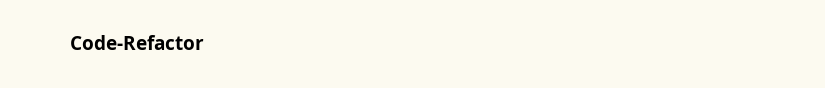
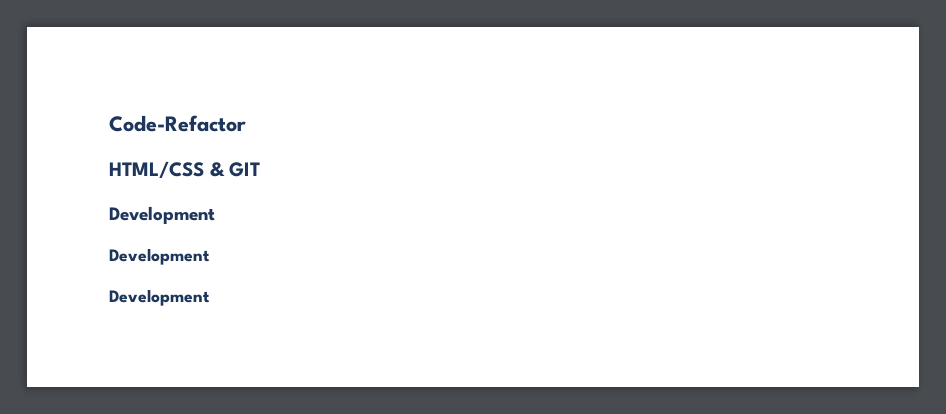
(204, 42) none -> [109,161,261,178] [109,206,215,224] [109,248,210,265] [109,289,210,306] // HTML/CSS & GIT // Development // Development // Development

